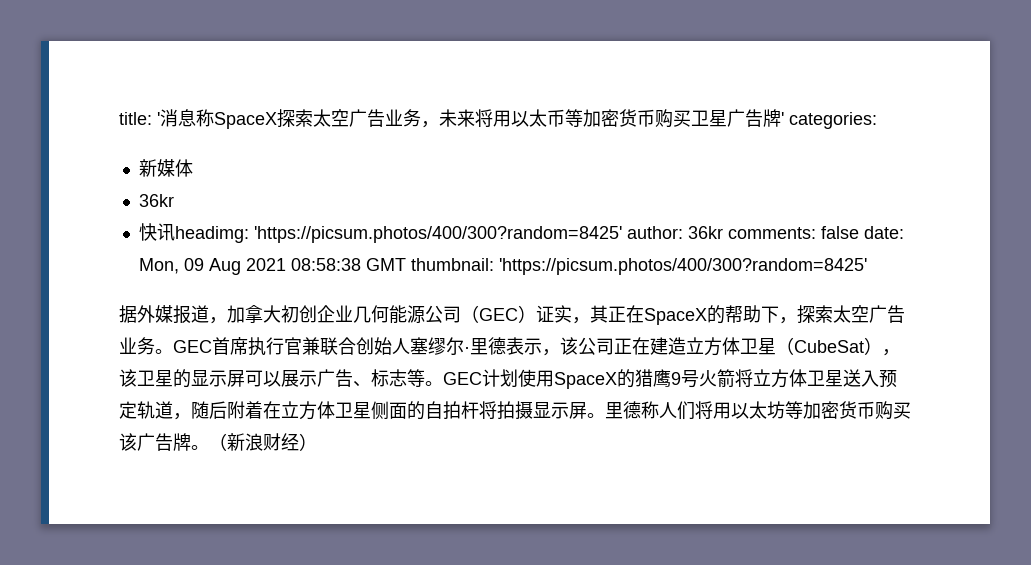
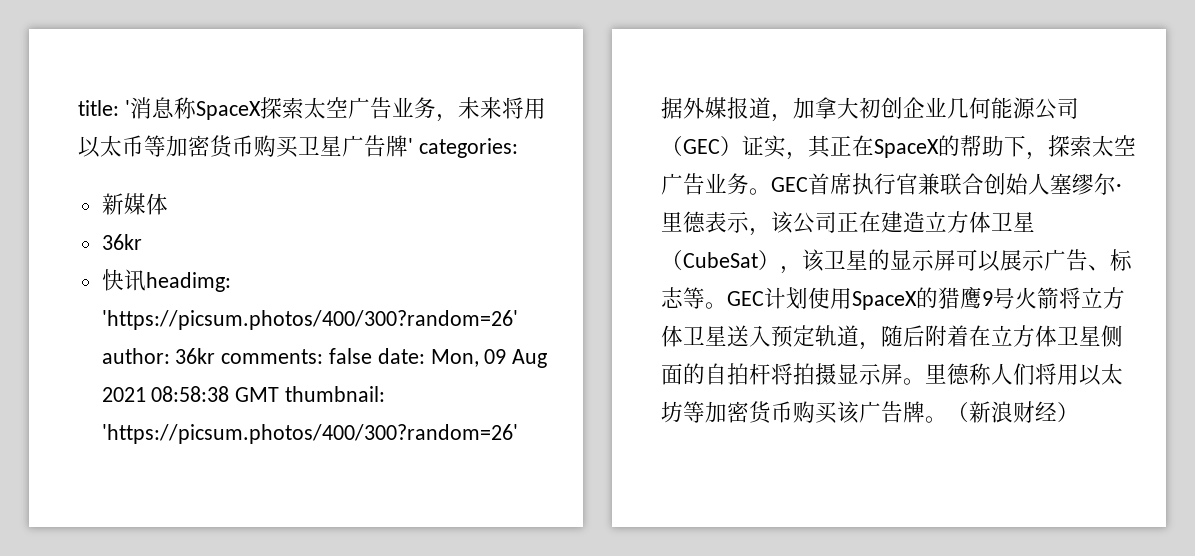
[253,226,622,243] 'https://picsum.photos/400/300?random=8425' -> [101,310,518,330] 'https://picsum.photos/400/300?random=26'
[498,258,867,275] 'https://picsum.photos/400/300?random=8425' -> [101,424,518,444] 'https://picsum.photos/400/300?random=26'

